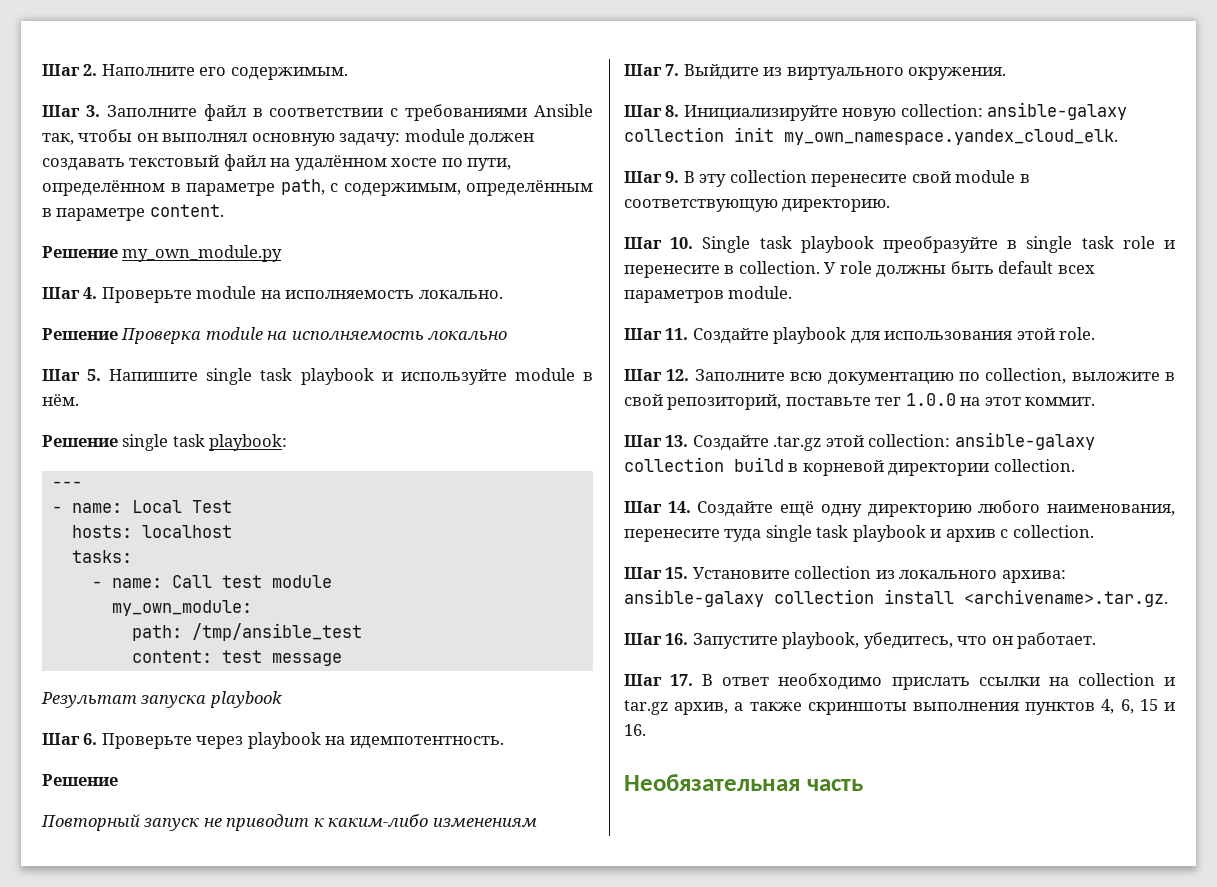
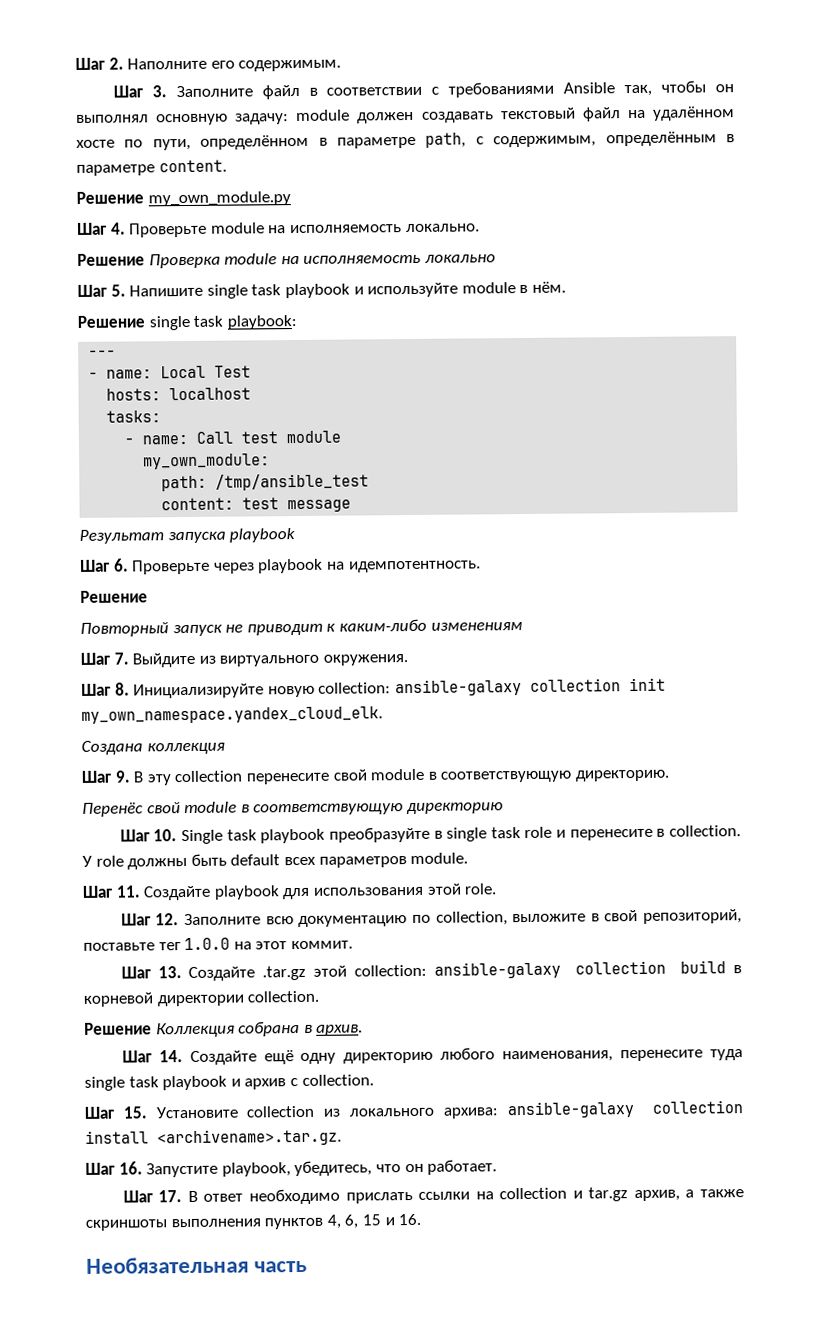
(1118, 137) none -> [81,740,225,755] // Создана коллекция
(891, 205) none -> [82,801,503,817] // Перенёс свой module в соответствующую директорию
(1075, 465) none -> [84,1021,364,1038] // Решение Коллекция собрана в архив.

